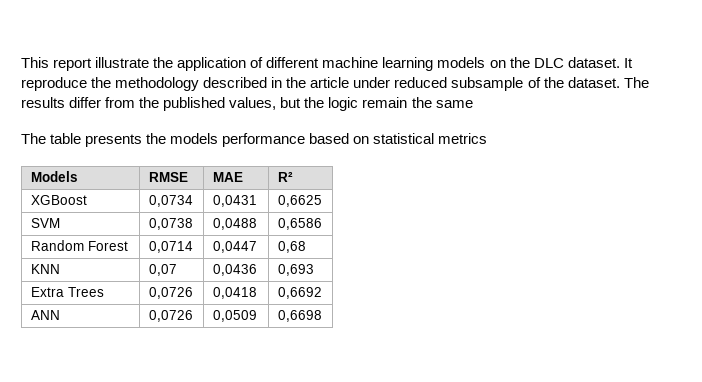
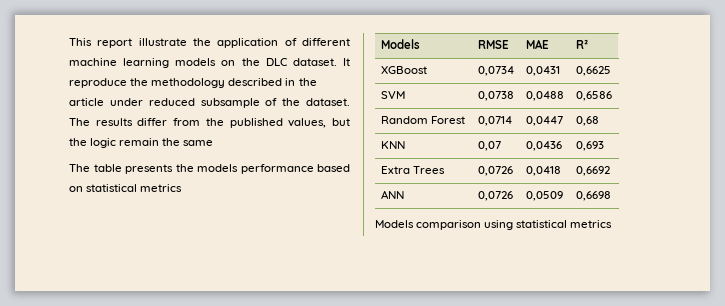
(322, 316) none -> [375,220,613,230] // Models comparison using statistical metrics

